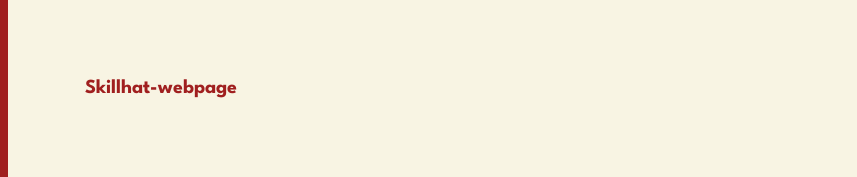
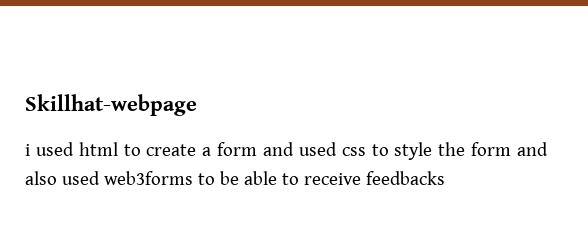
(237, 88) none -> [25,142,548,160] [25,171,445,185] // i used html to create a form and used css to style the form and also used web3forms to be able to receive feedbacks

